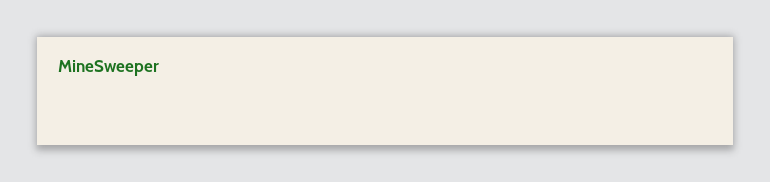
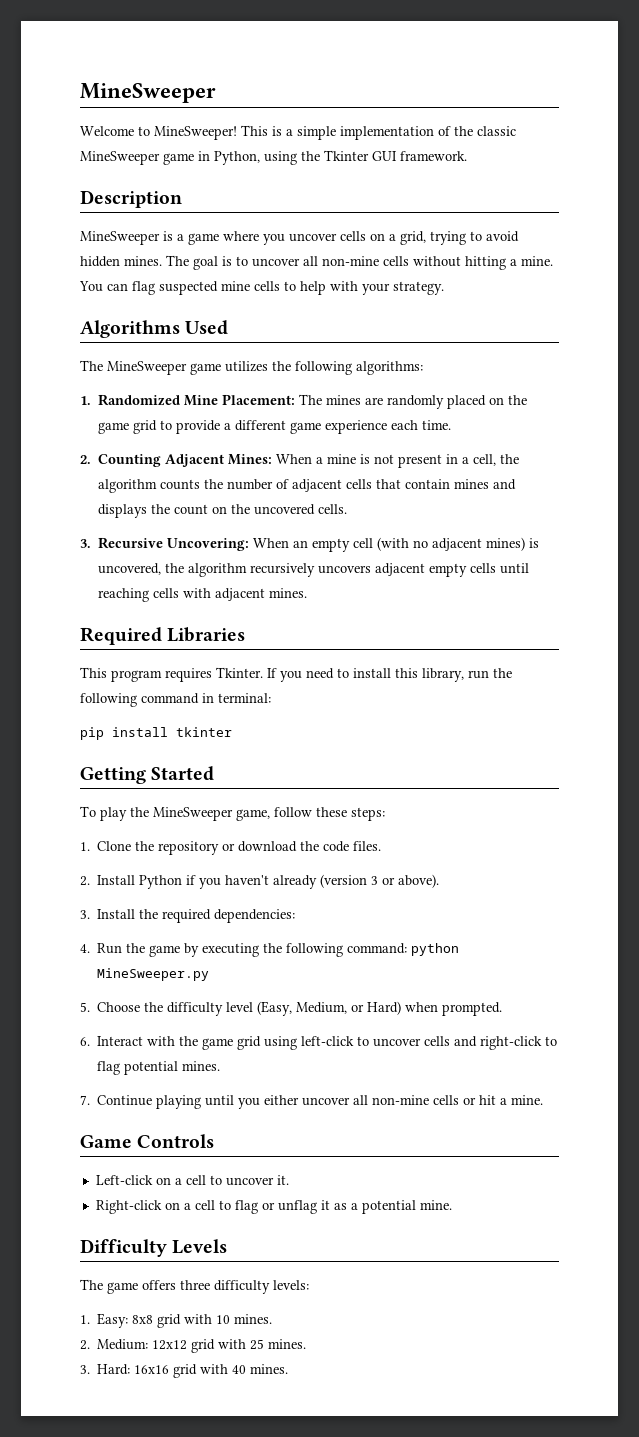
[58,60,159,76] MineSweeper -> [80,83,216,103] [80,125,516,140] [80,150,467,165] [80,190,182,208] [80,231,519,245] [80,255,553,270] [79,281,444,295] [80,320,229,338] [80,360,423,375] [80,394,528,409] [98,420,452,434] [80,454,520,468] [98,479,517,493] [98,504,348,518] [80,537,540,552] [98,563,530,577] [98,588,308,602] [80,627,246,645] [80,667,512,682] [80,693,271,707] [80,727,232,740] [80,766,215,784] [80,806,385,821] [80,841,382,855] [80,874,440,889] [80,909,296,923] [80,943,460,957] [97,968,210,981] [80,1001,503,1016] [80,1036,558,1050] [97,1061,221,1075] [80,1095,544,1109] [80,1134,215,1148] [95,1175,289,1186] [95,1200,452,1214] [80,1239,228,1257] [80,1279,309,1294] [80,1313,273,1328] [80,1339,307,1353] [80,1364,289,1378] MineSweeper // Welcome to MineSweeper! This is a simple implementation of the classic MineSweeper game in Python, using the Tkinter GUI framework. // Description // MineSweeper is a game where you uncover cells on a grid, trying to avoid hidden mines. The goal is to uncover all non-mine cells without hitting a mine. You can flag suspected mine cells to help with your strategy. // Algorithms Used // The MineSweeper game utilizes the following algorithms: // 1. Randomized Mine Placement: The mines are randomly placed on the game grid to provide a different game experience each time. // 2. Counting Adjacent Mines: When a mine is not present in a cell, the algorithm counts the number of adjacent cells that contain mines and displays the count on the uncovered cells. // 3. Recursive Uncovering: When an empty cell (with no adjacent mines) is uncovered, the algorithm recursively uncovers adjacent empty cells until reaching cells with adjacent mines. // Required Libraries // This program requires Tkinter. If you need to install this library, run the following command in terminal: // pip install tkinter // Getting Started // To play the MineSweeper game, follow these steps: // 1. Clone the repository or download the code files. // 2. Install Python if you haven't already (version 3 or above). // 3. Install the required dependencies: // 4. Run the game by executing the following command: python MineSweeper.py // 5. Choose the difficulty level (Easy, Medium, or Hard) when prompted. // 6. Interact with the game grid using left-click to uncover cells and right-click to flag potential mines. // 7. Continue playing until you either uncover all non-mine cells or hit a mine. // Game Controls // Left-click on a cell to uncover it. // Right-click on a cell to flag or unflag it as a potential mine. // Difficulty Levels // The game offers three difficulty levels: // 1. Easy: 8x8 grid with 10 mines. // 2. Medium: 12x12 grid with 25 mines. // 3. Hard: 16x16 grid with 40 mines.

